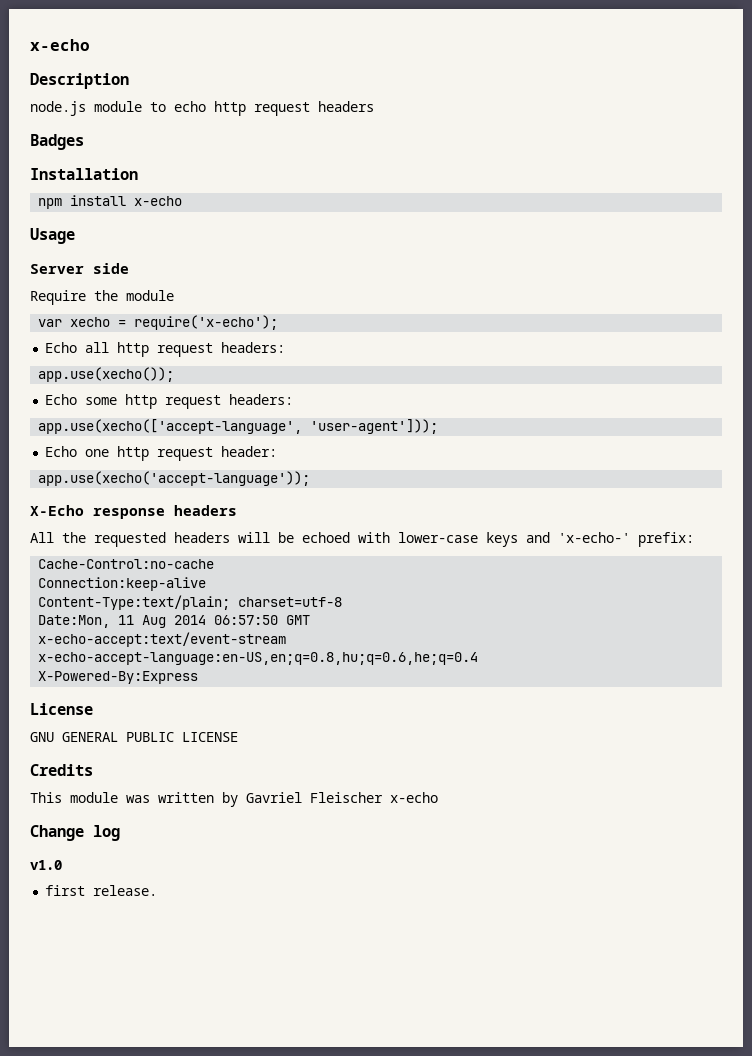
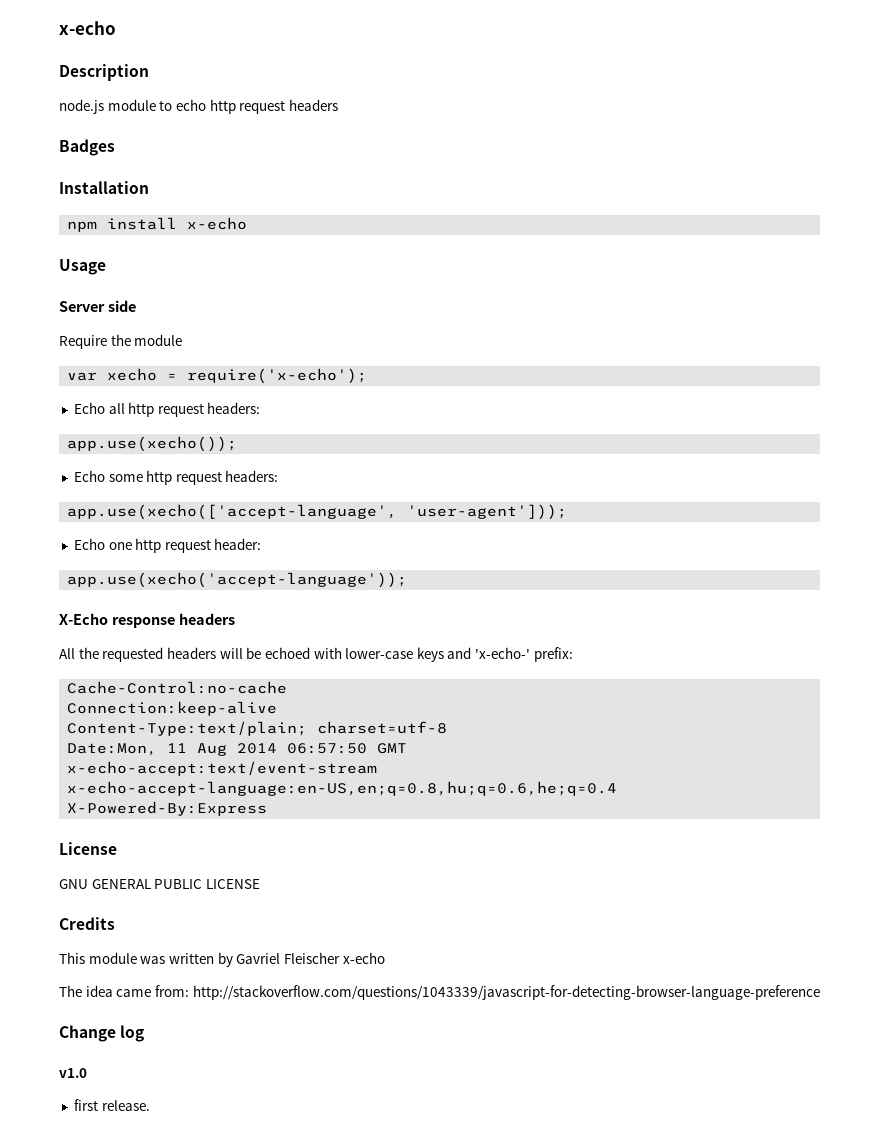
(438, 797) none -> [59,985,820,1000] // The idea came from: http://stackoverflow.com/questions/1043339/javascript-for-detecting-browser-language-preference

